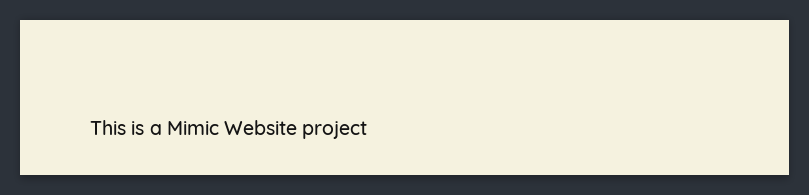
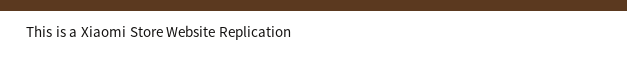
[166,120,368,139] Mimic Website project -> [80,25,291,40] Xiaomi Store Website Replication

